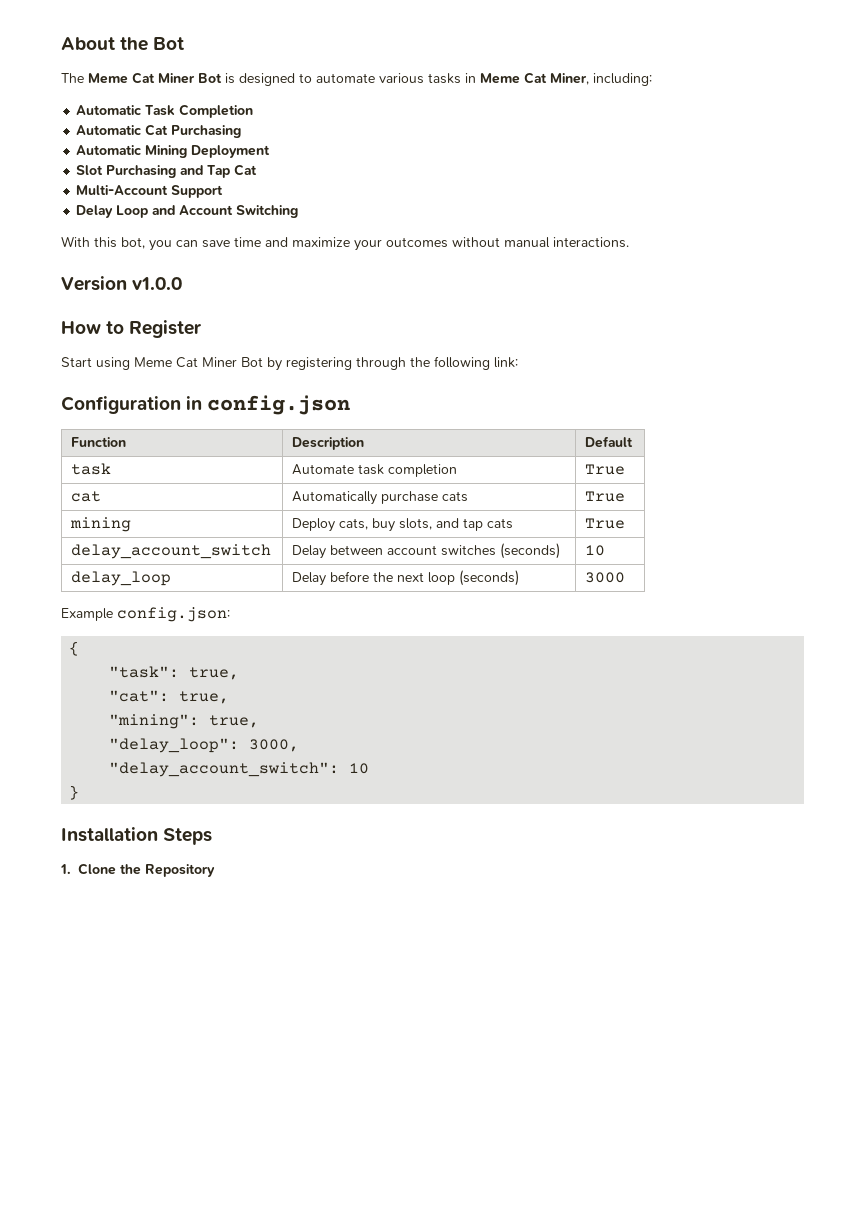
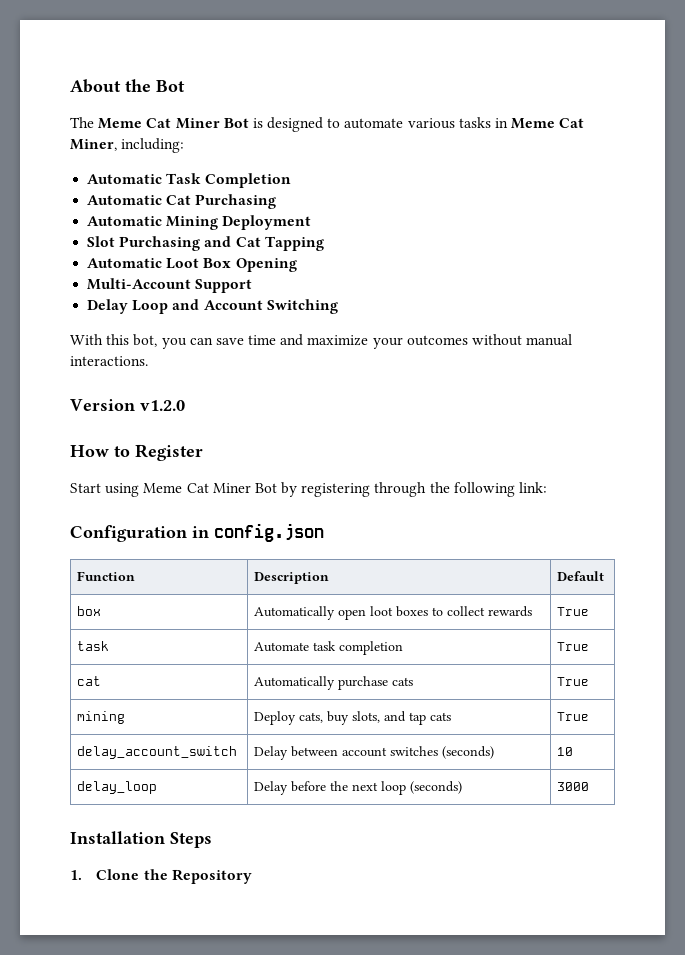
[207,164,258,178] Tap Cat -> [235,236,324,251] [87,258,297,272] Cat Tapping // Automatic Loot Box Opening
[132,277,183,290] v1.0.0 -> [140,400,185,411] v1.2.0
(634, 442) none -> [77,606,102,616] [254,606,533,620] [557,607,590,616] // box | Automatically open loot boxes to collect rewards | True
[61,607,230,622] [69,641,80,656] [109,666,240,680] [109,690,230,704] [109,714,260,729] [109,738,300,753] [109,762,370,777] [69,785,80,800] // Example config.json: // { // "task": true, // "cat": true, // "mining": true, // "delay_loop": 3000, // "delay_account_switch": 10 // } -> (590, 786) none

